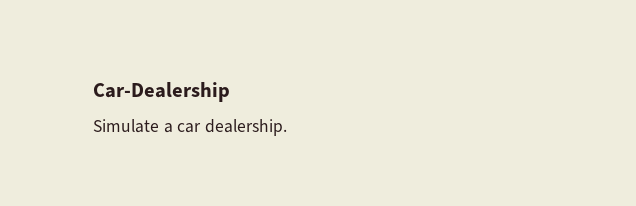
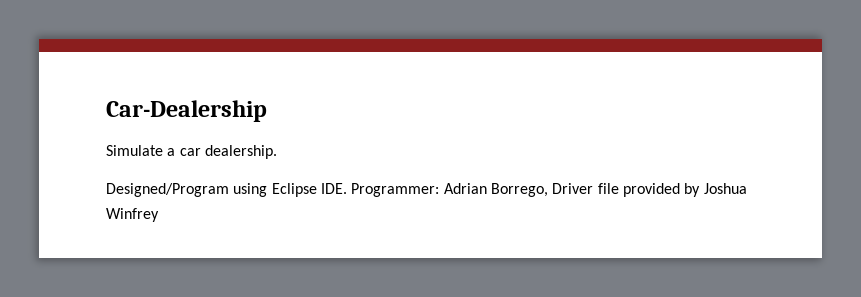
(288, 127) none -> [106,183,747,197] [106,208,159,222] // Designed/Program using Eclipse IDE. Programmer: Adrian Borrego, Driver file provided by Joshua Winfrey

